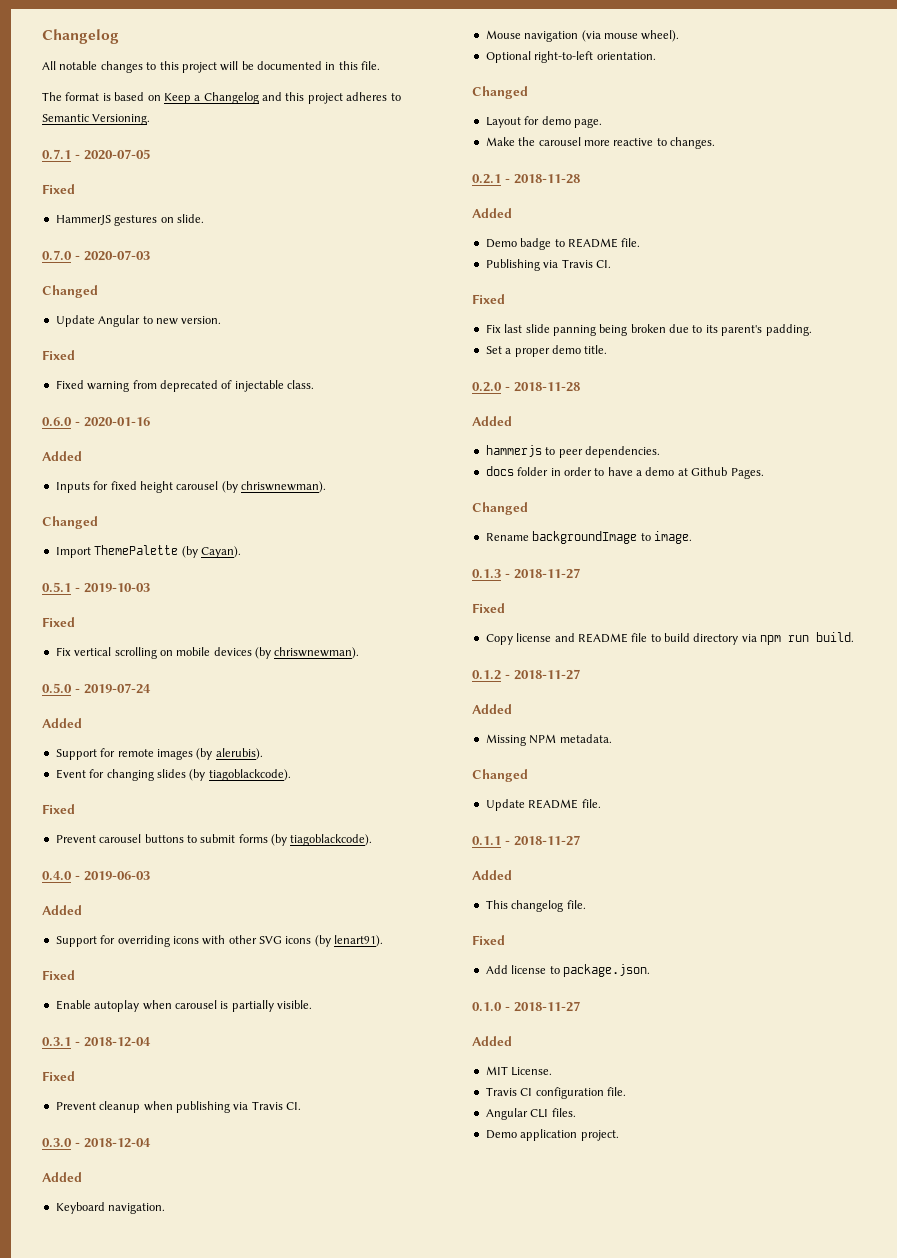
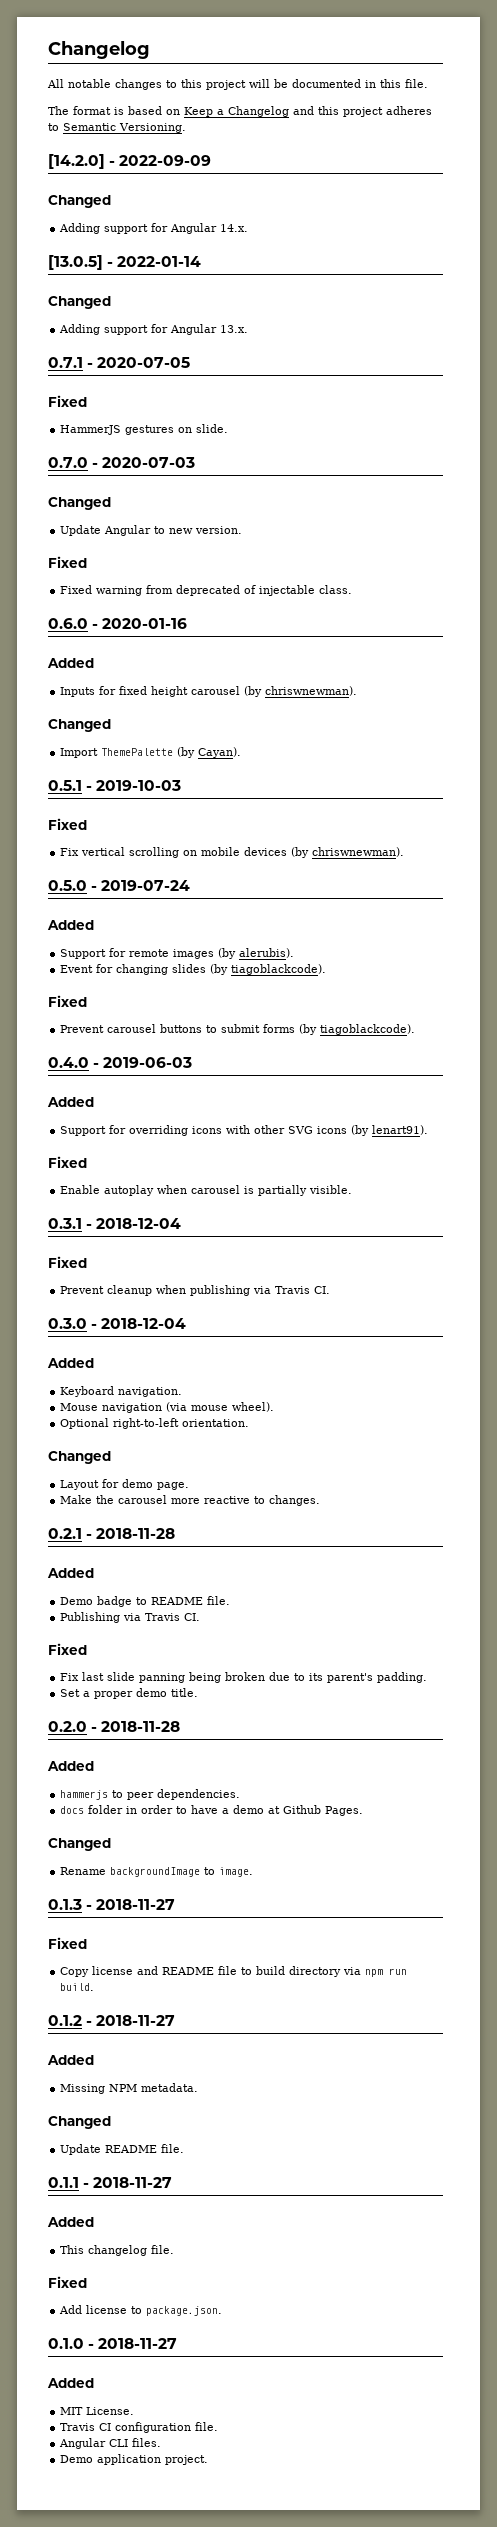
(151, 119) none -> [48,154,212,169] [48,195,111,208] [59,223,249,234] [48,255,202,270] [48,296,111,309] [59,324,249,335] // [14.2.0] - 2022-09-09 // Changed // Adding support for Angular 14.x. // [13.0.5] - 2022-01-14 // Changed // Adding support for Angular 13.x.

